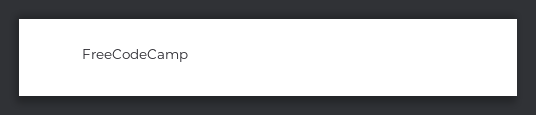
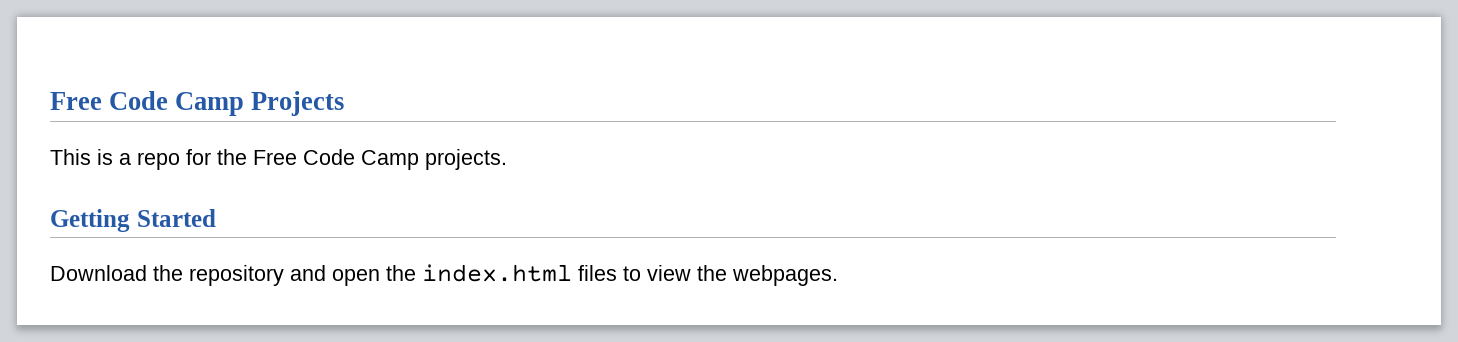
[82,49,188,62] FreeCodeCamp -> [50,91,345,116] [50,149,507,170] [50,209,216,232] [50,264,838,286] Free Code Camp Projects // This is a repo for the Free Code Camp projects. // Getting Started // Download the repository and open the index.html files to view the webpages.

